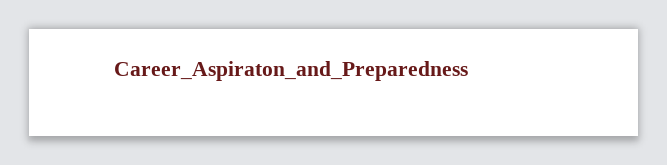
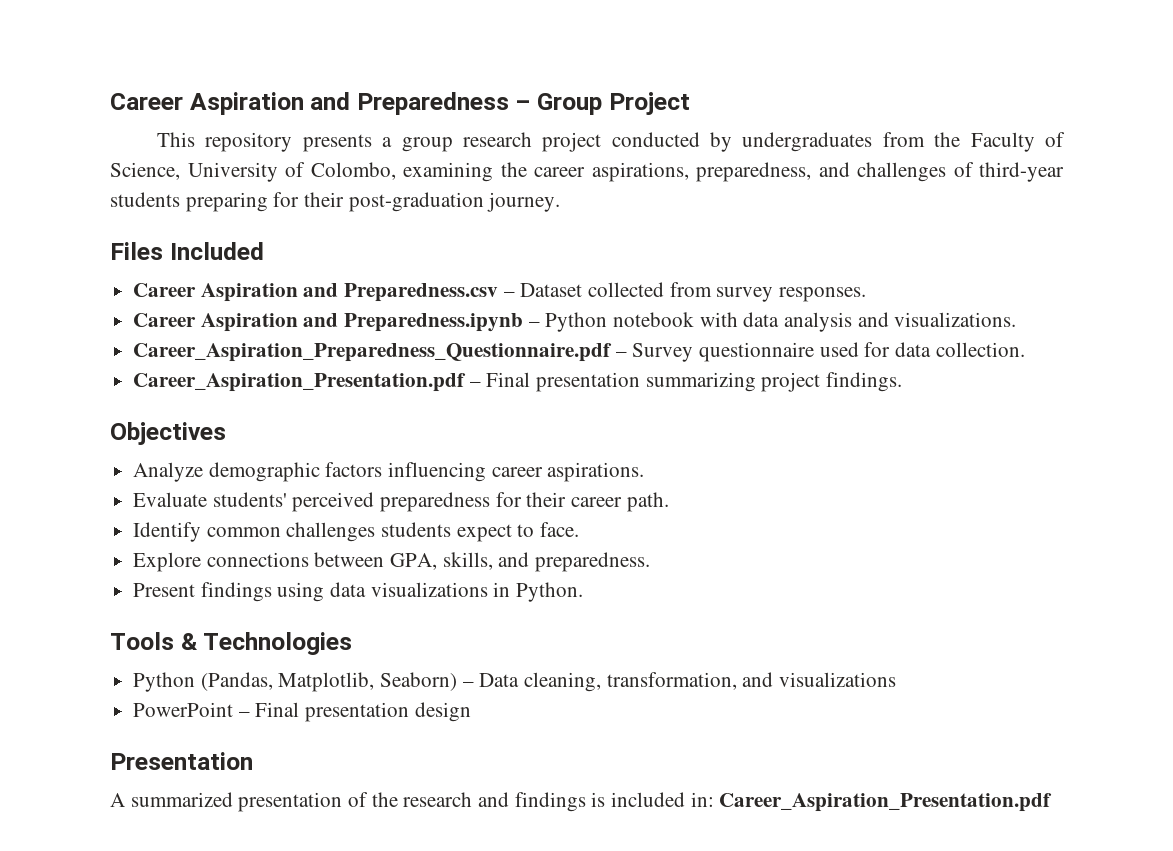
[114,61,468,81] Career_Aspiraton_and_Preparedness -> [110,92,690,115] [157,132,1065,152] [110,162,1064,182] [110,192,561,212] [110,242,264,260] [133,282,867,302] [133,312,1017,332] [133,342,1025,362] [133,372,903,392] [110,422,226,445] [133,462,645,482] [133,492,669,512] [133,522,580,542] [133,552,651,572] [133,582,584,602] [110,632,353,655] [133,672,897,692] [133,702,471,722] [110,752,253,770] [110,792,1053,812] Career Aspiration and Preparedness – Group Project // This repository presents a group research project conducted by undergraduates from the Faculty of Science, University of Colombo, examining the career aspirations, preparedness, and challenges of third-year students preparing for their post-graduation journey. // Files Included // Career Aspiration and Preparedness.csv – Dataset collected from survey responses. // Career Aspiration and Preparedness.ipynb – Python notebook with data analysis and visualizations. // Career_Aspiration_Preparedness_Questionnaire.pdf – Survey questionnaire used for data collection. // Career_Aspiration_Presentation.pdf – Final presentation summarizing project findings. // Objectives // Analyze demographic factors influencing career aspirations. // Evaluate students' perceived preparedness for their career path. // Identify common challenges students expect to face. // Explore connections between GPA, skills, and preparedness. // Present findings using data visualizations in Python. // Tools & Technologies // Python (Pandas, Matplotlib, Seaborn) – Data cleaning, transformation, and visualizations // PowerPoint – Final presentation design // Presentation // A summarized presentation of the research and findings is included in: Career_Aspiration_Presentation.pdf

